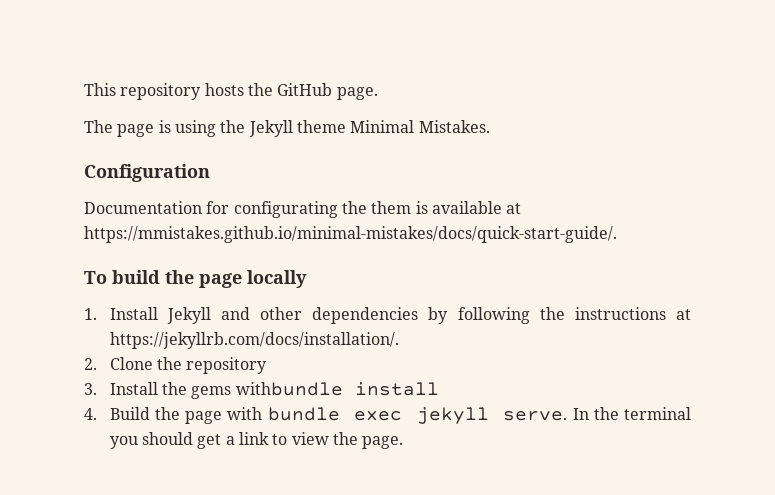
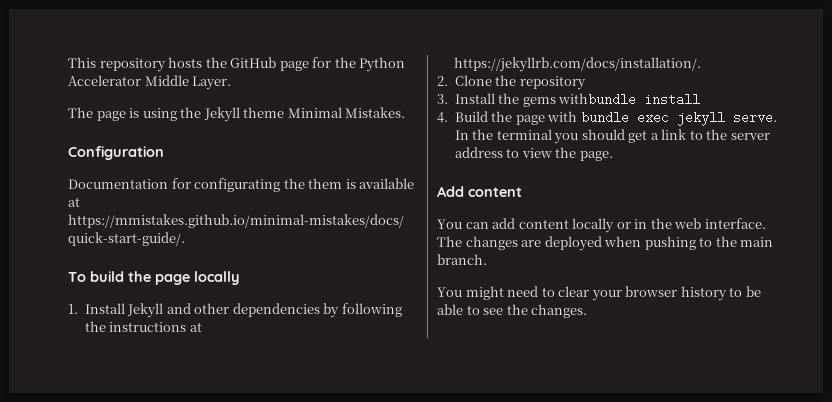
[336,87,378,100] page. -> [279,57,406,72] [68,75,232,90] page for the Python Accelerator Middle Layer.
(288, 439) none -> [706,129,770,140] [454,147,520,158] the server address to
(404, 442) none -> [437,186,522,197] [437,218,766,233] [437,236,774,251] [437,254,487,265] [437,286,761,301] [437,304,588,318] // Add content // You can add content locally or in the web interface. The changes are deployed when pushing to the main branch. // You might need to clear your browser history to be able to see the changes.

